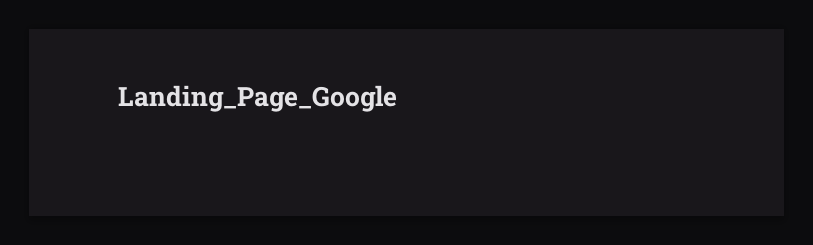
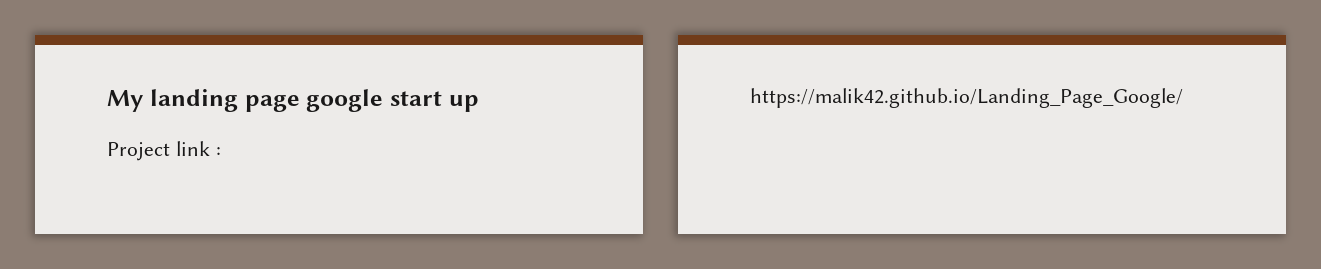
[118,85,397,112] Landing_Page_Google -> [107,89,479,112] [107,141,221,161] [750,88,1183,108] My landing page google start up // Project link : https://malik42.github.io/Landing_Page_Google/

